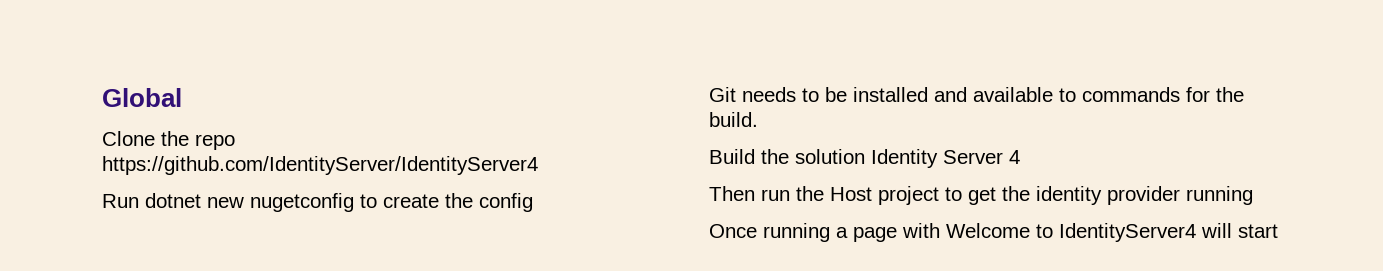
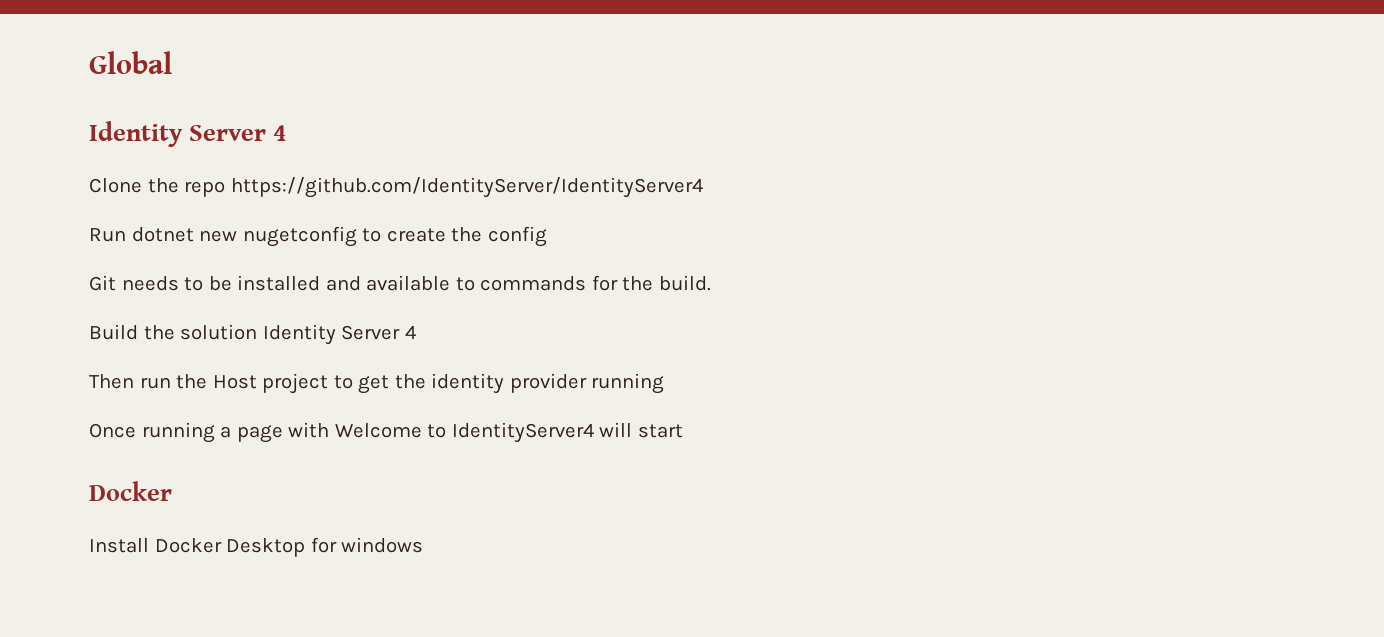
(182, 97) none -> [89,121,287,147] // Identity Server 4
(1278, 231) none -> [89,481,172,501] [89,537,424,557] // Docker // Install Docker Desktop for windows

